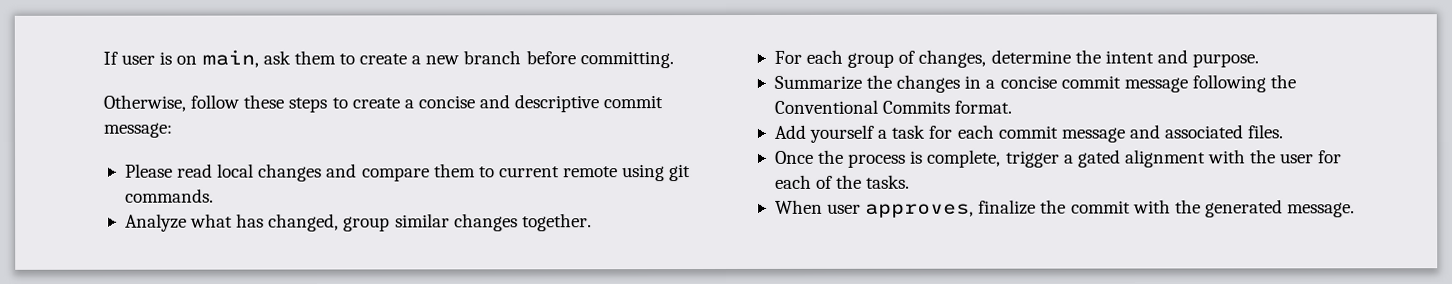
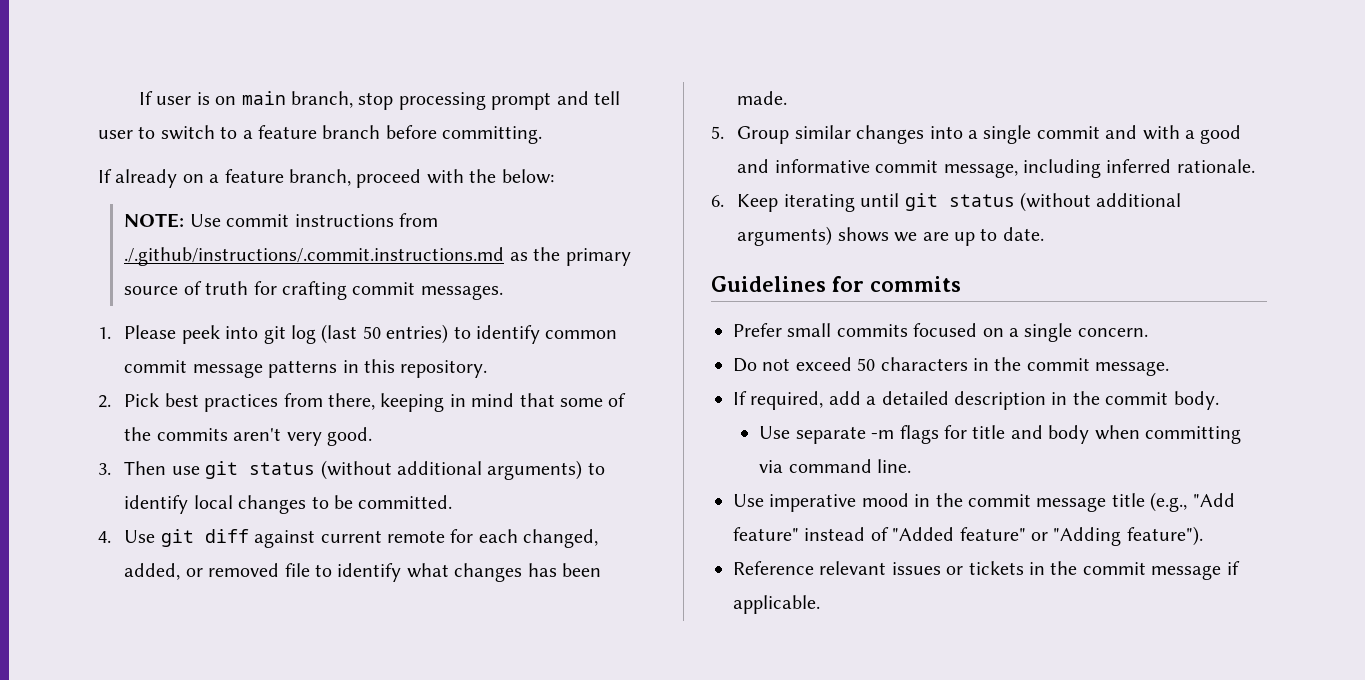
[201,49,674,69] [103,94,664,113] [103,122,172,138] [124,163,692,182] [124,188,214,203] [124,213,592,232] [773,49,1260,68] [773,74,1297,93] [773,99,1013,114] [773,124,1284,143] [774,149,1343,168] [774,174,911,189] [774,199,1356,218] main, ask them to create a new branch before committing. // Otherwise, follow these steps to create a concise and descriptive commit message: // Please read local changes and compare them to current remote using git commands. // Analyze what has changed, group similar changes together. // For each group of changes, determine the intent and purpose. // Summarize the changes in a concise commit message following the Conventional Commits format. // Add yourself a task for each commit message and associated files. // Once the process is complete, trigger a gated alignment with the user for each of the tasks. // When user approves, finalize the commit with the generated message. -> [241,91,620,110] [98,125,543,144] [98,169,554,188] [124,213,439,228] [124,247,631,266] [124,281,503,300] [98,324,618,344] [124,359,488,378] [98,393,627,412] [124,427,373,446] [98,460,605,480] [124,495,453,514] [98,529,599,548] [124,563,602,582] [737,91,788,105] [711,125,1242,144] [737,159,1255,178] [711,192,1182,212] [737,226,1044,246] [711,276,961,292] [733,323,1148,342] [733,357,1170,376] [733,391,1219,410] [759,425,1242,444] [759,459,912,473] [733,492,1235,512] [733,526,1203,546] [733,561,1240,580] [733,595,820,614] main branch, stop processing prompt and tell user to switch to a feature branch before committing. // If already on a feature branch, proceed with the below: // NOTE: Use commit instructions from ./.github/instructions/.commit.instructions.md as the primary source of truth for crafting commit messages. // 1. Please peek into git log (last 50 entries) to identify common commit message patterns in this repository. // 2. Pick best practices from there, keeping in mind that some of the commits aren't very good. // 3. Then use git status (without additional arguments) to identify local changes to be committed. // 4. Use git diff against current remote for each changed, added, or removed file to identify what changes has been made. // 5. Group similar changes into a single commit and with a good and informative commit message, including inferred rationale. // 6. Keep iterating until git status (without additional arguments) shows we are up to date. // Guidelines for commits // Prefer small commits focused on a single concern. // Do not exceed 50 characters in the commit message. // If required, add a detailed description in the commit body. // Use separate -m flags for title and body when committing via command line. // Use imperative mood in the commit message title (e.g., "Add feature" instead of "Added feature" or "Adding feature"). // Reference relevant issues or tickets in the commit message if applicable.

